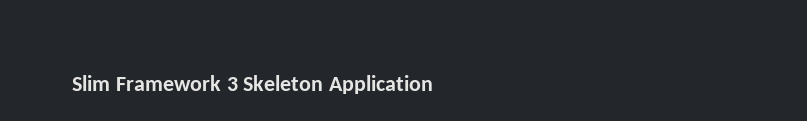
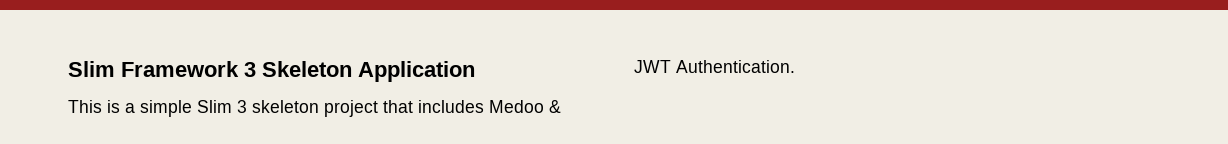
(434, 84) none -> [68,100,561,117] [634,60,795,73] // This is a simple Slim 3 skeleton project that includes Medoo & JWT Authentication.

